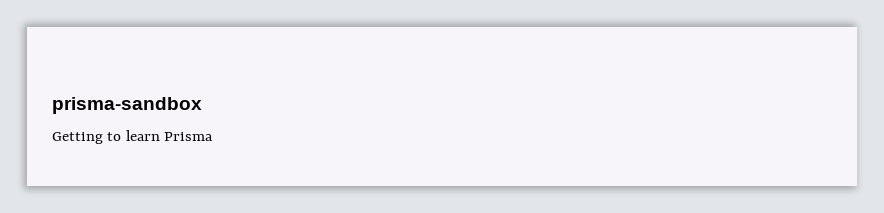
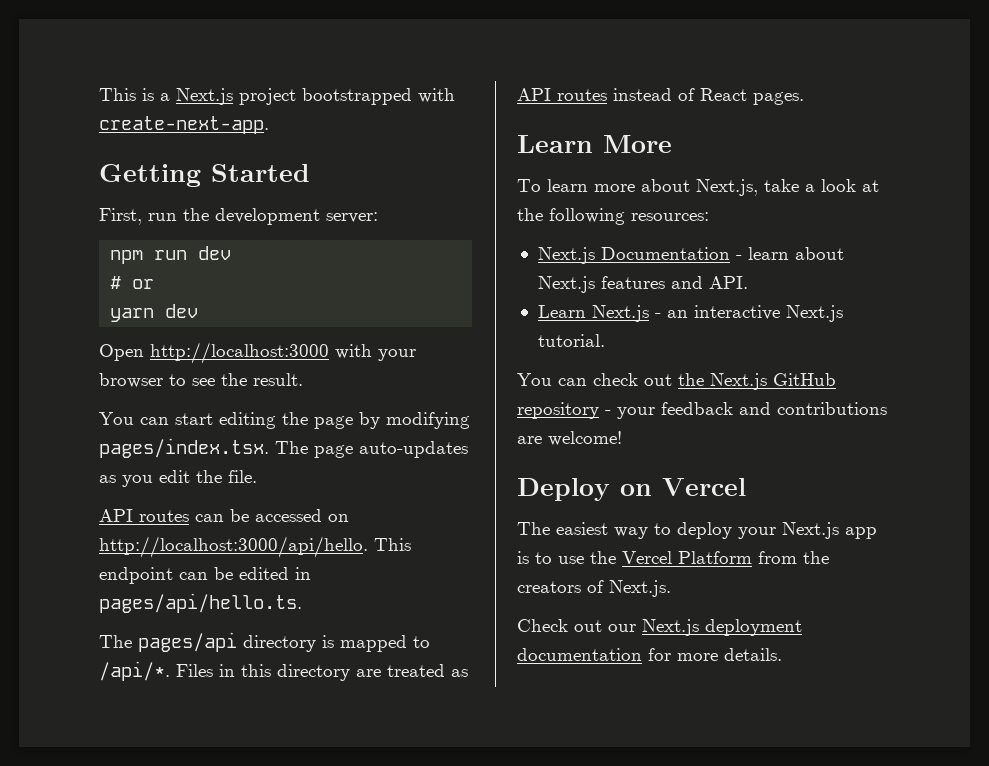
[52,97,202,114] [52,130,214,144] prisma-sandbox // Getting to learn Prisma -> [99,88,455,105] [99,116,269,134] [99,164,310,187] [99,208,378,225] [110,246,232,264] [110,276,155,289] [110,304,199,322] [99,342,416,364] [99,373,303,388] [99,412,470,429] [99,438,468,458] [99,470,257,487] [99,509,349,522] [99,536,411,558] [99,567,311,584] [99,593,302,613] [99,632,430,652] [99,661,468,681] [517,88,804,105] [517,135,672,153] [517,179,879,196] [517,208,709,225] [537,247,844,264] [537,276,748,293] [537,305,843,322] [537,334,605,347] [517,373,836,390] [517,402,887,419] [517,431,622,446] [517,478,746,501] [517,522,877,539] [517,551,829,564] [517,580,671,597] [517,619,802,636] [517,648,782,661] This is a Next.js project bootstrapped with create-next-app. // Getting Started // First, run the development server: // npm run dev // # or // yarn dev // Open http://localhost:3000 with your browser to see the result. // You can start editing the page by modifying pages/index.tsx. The page auto-updates as you edit the file. // API routes can be accessed on http://localhost:3000/api/hello. This endpoint can be edited in pages/api/hello.ts. // The pages/api directory is mapped to /api/*. Files in this directory are treated as API routes instead of React pages. // Learn More // To learn more about Next.js, take a look at the following resources: // Next.js Documentation - learn about Next.js features and API. // Learn Next.js - an interactive Next.js tutorial. // You can check out the Next.js GitHub repository - your feedback and contributions are welcome! // Deploy on Vercel // The easiest way to deploy your Next.js app is to use the Vercel Platform from the creators of Next.js. // Check out our Next.js deployment documentation for more details.

